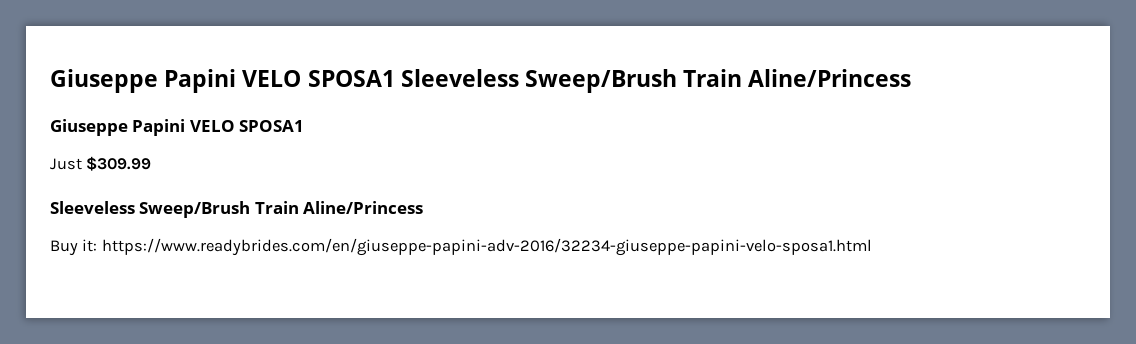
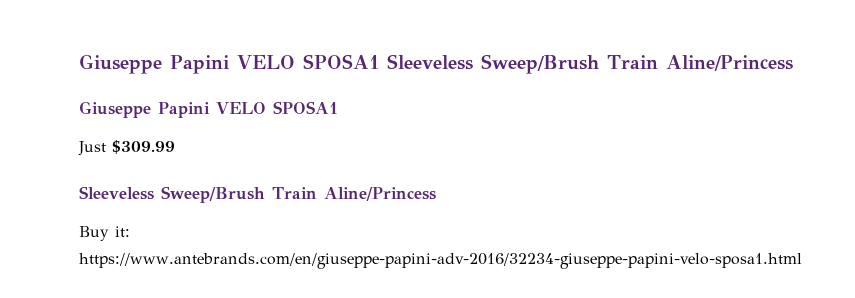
[101,238,872,256] https://www.readybrides.com/en/giuseppe-papini-adv-2016/32234-giuseppe-papini-velo-sposa1.html -> [79,253,802,269] https://www.antebrands.com/en/giuseppe-papini-adv-2016/32234-giuseppe-papini-velo-sposa1.html

